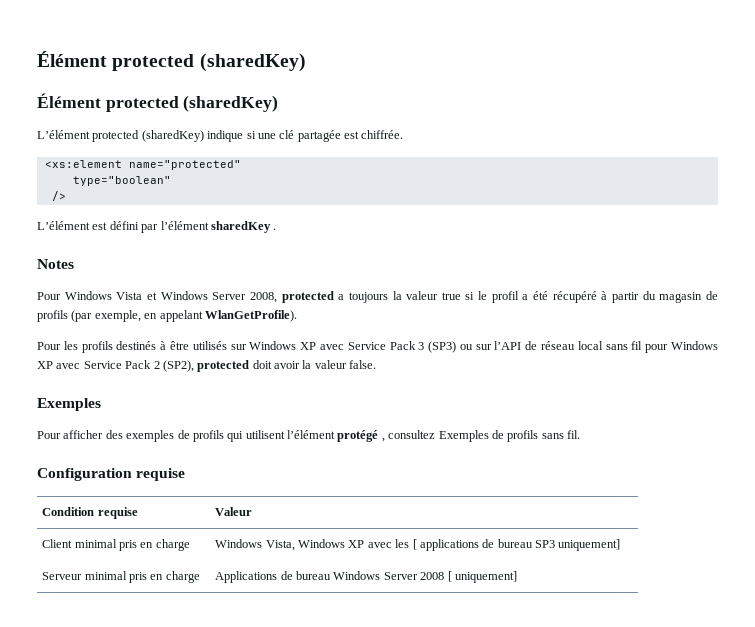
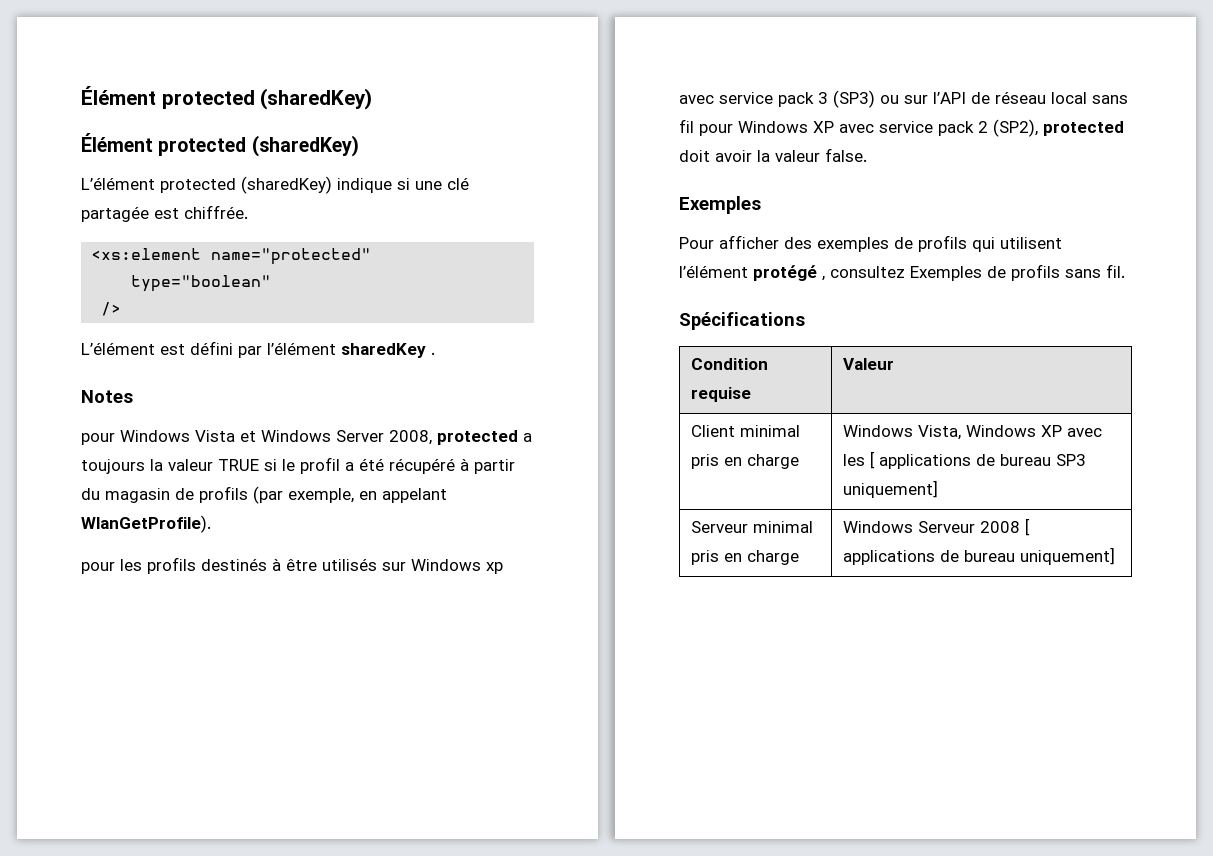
[37,292,61,300] Pour -> [81,433,115,445] pour
[441,292,461,300] true -> [218,459,259,471] TRUE
[37,342,61,350] Pour -> [81,562,115,574] pour
[300,341,416,350] XP avec Service Pack -> [486,562,503,574] [679,92,814,107] xp avec service pack
[83,360,152,369] Service Pack -> [879,121,974,136] service pack
[37,468,186,481] Configuration requise -> [679,312,805,330] Spécifications
[215,571,452,583] Applications de bureau Windows Server 2008 [ -> [843,518,1031,536] [843,550,1016,565] Windows Serveur 2008 [ applications de bureau

